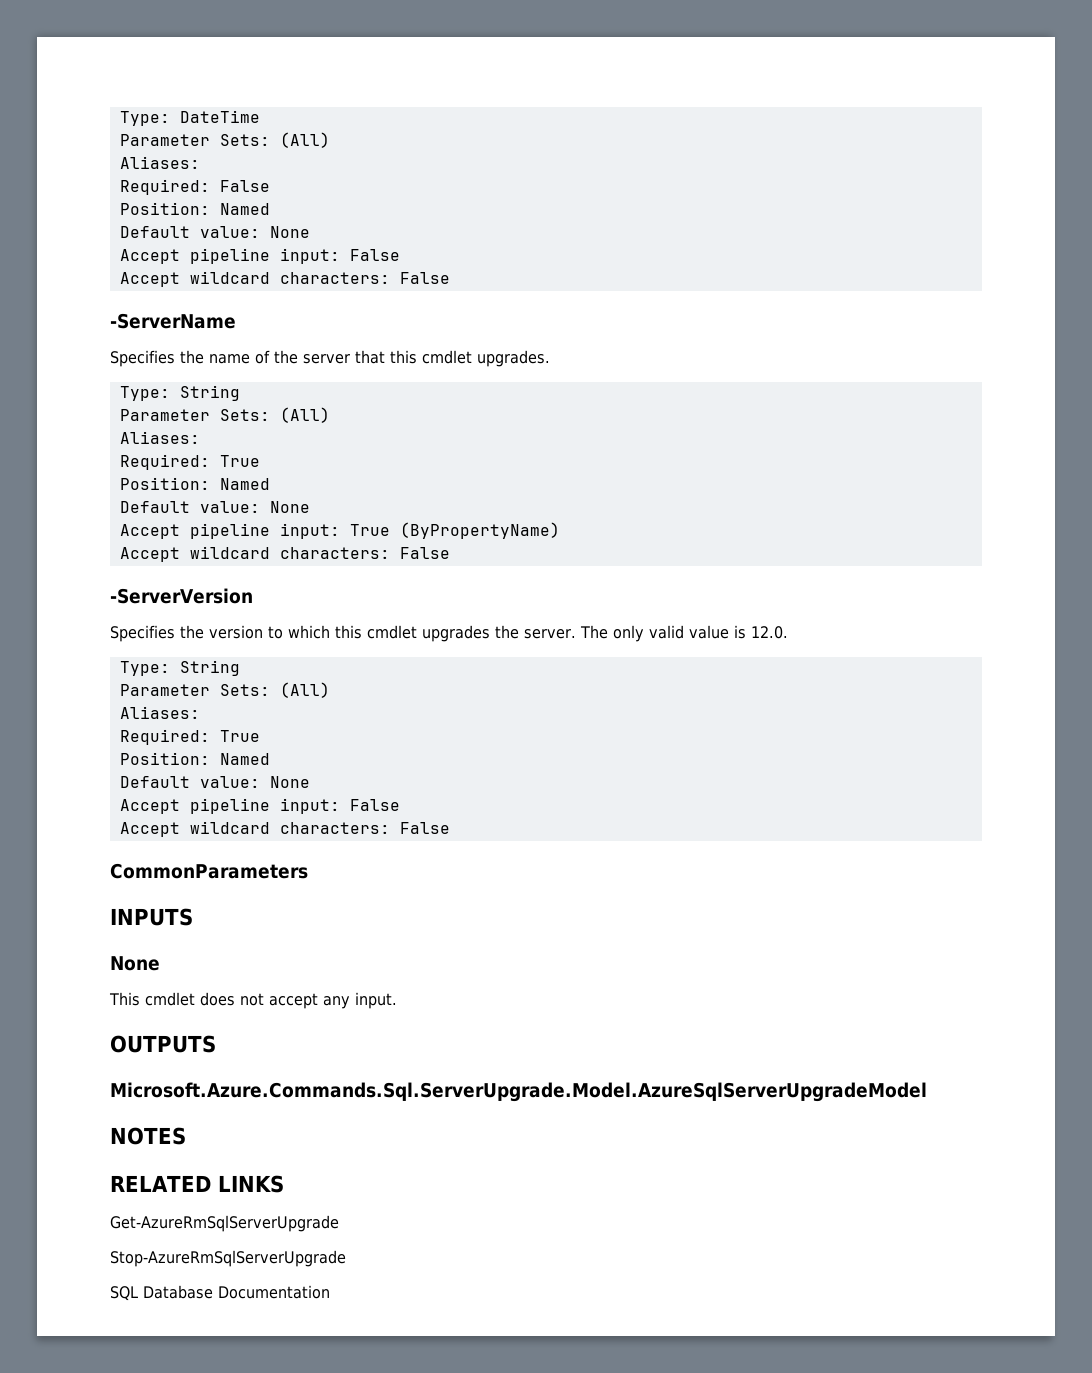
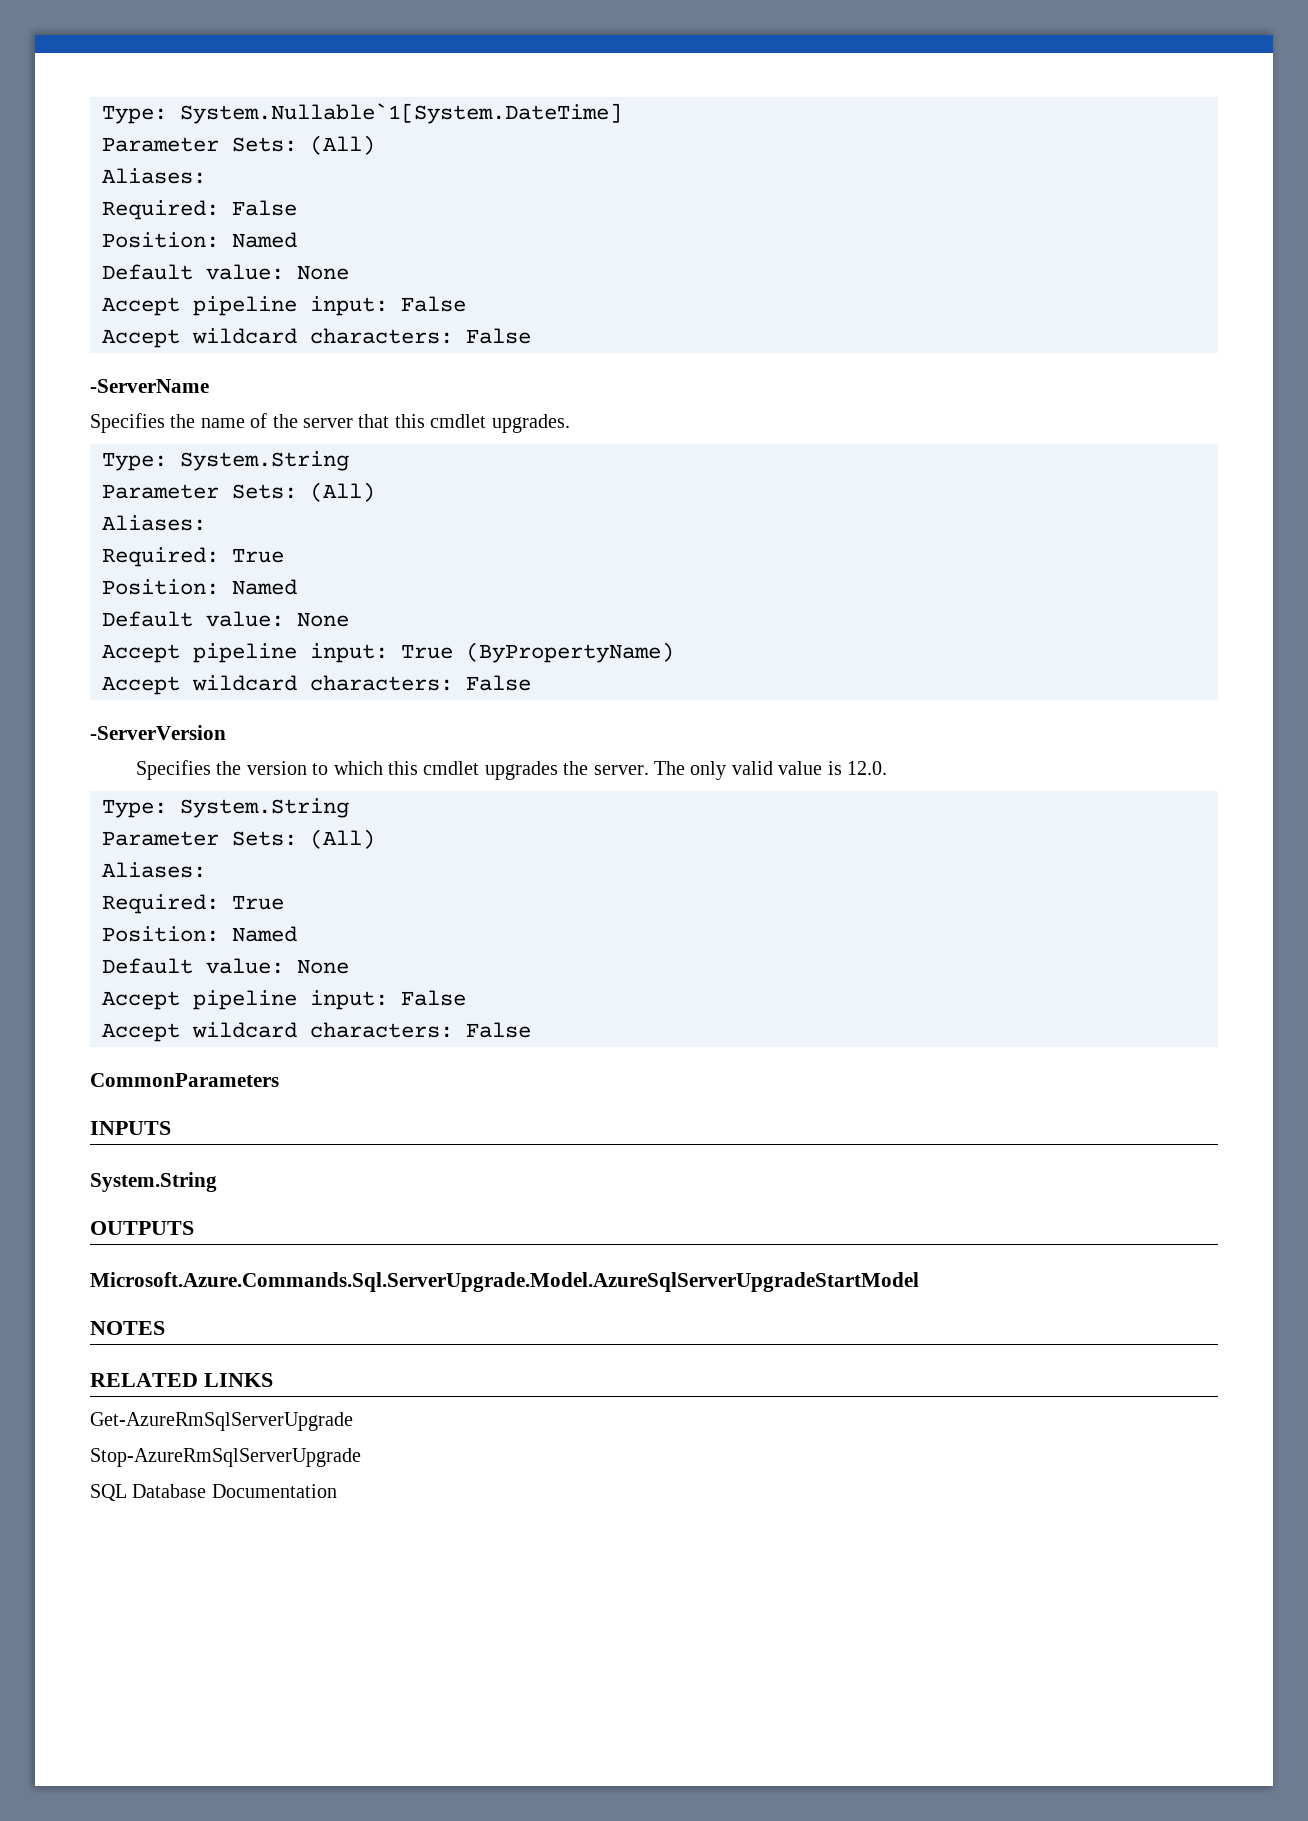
[119,110,260,126] Type: DateTime -> [102,103,622,124] Type: System.Nullable`1[System.DateTime]
[179,385,240,401] String -> [180,451,349,471] System.String
[179,660,240,676] String -> [180,798,349,818] System.String
[110,956,160,971] [109,992,397,1009] None // This cmdlet does not accept any input. -> [90,1172,217,1192] System.String
[110,1082,927,1102] Microsoft.Azure.Commands.Sql.ServerUpgrade.Model.AzureSqlServerUpgradeModel -> [90,1272,919,1292] Microsoft.Azure.Commands.Sql.ServerUpgrade.Model.AzureSqlServerUpgradeStartModel

